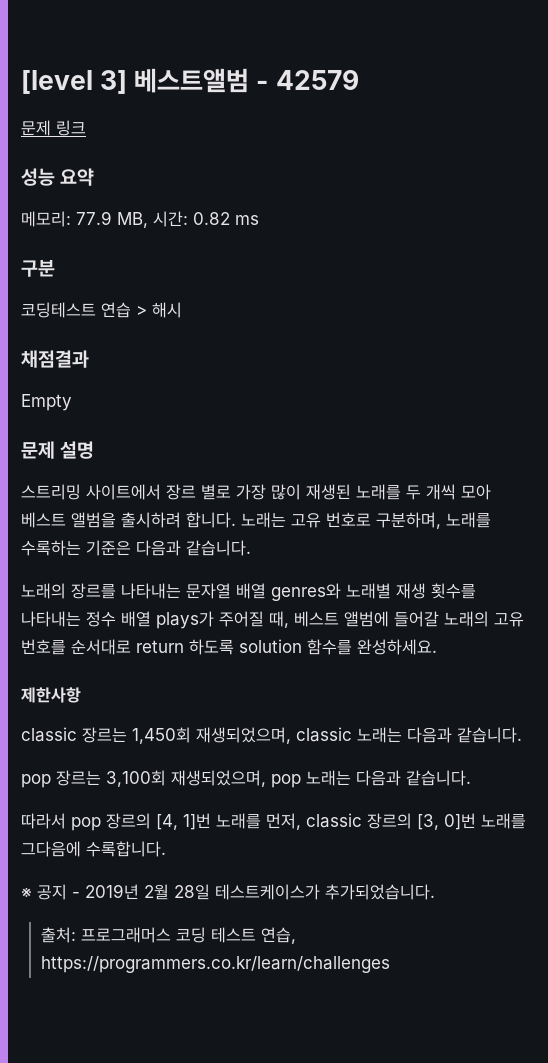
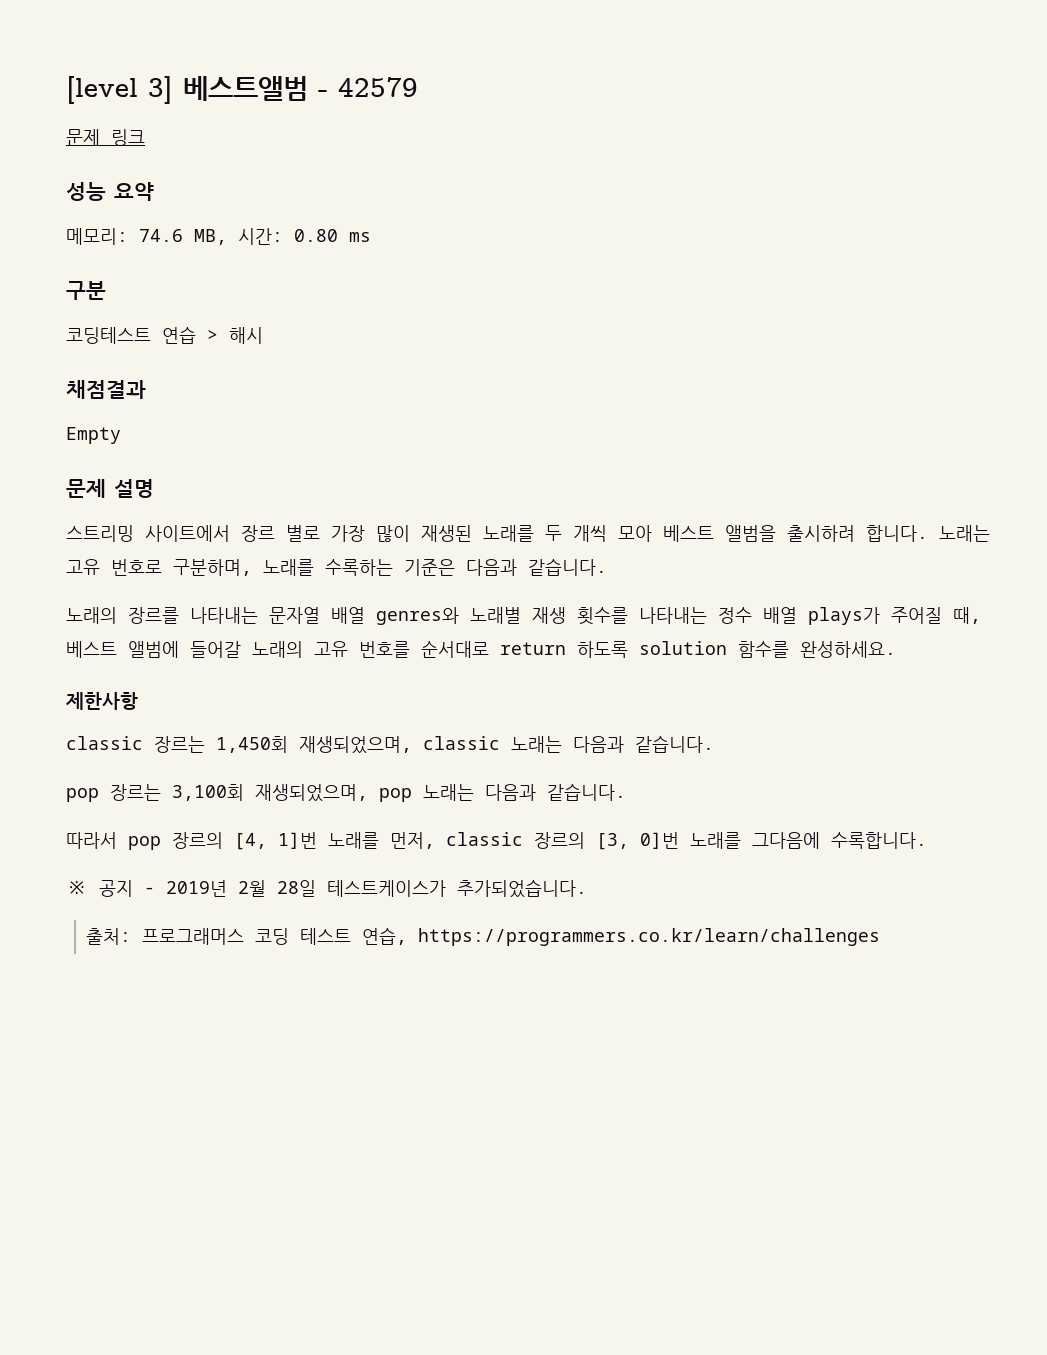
[76,211,112,225] 77.9 -> [139,229,183,242] 74.6
[193,212,230,225] 0.82 -> [294,229,338,242] 0.80

